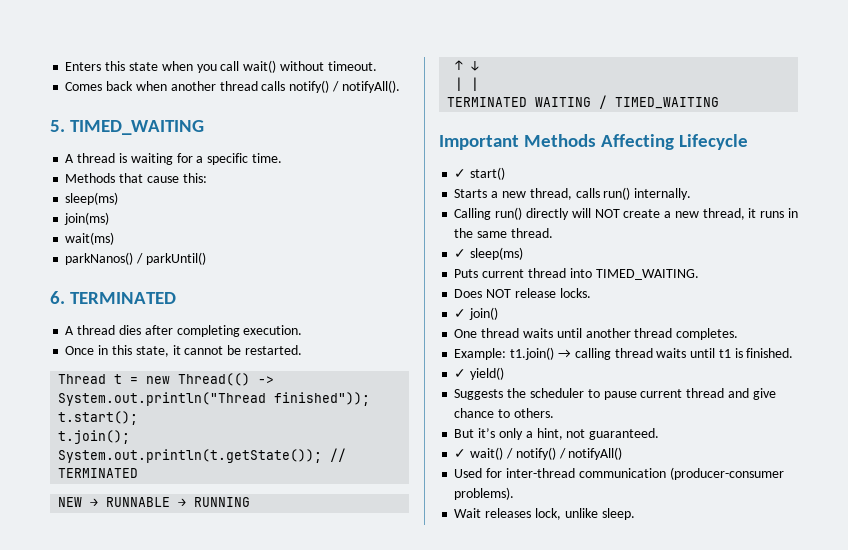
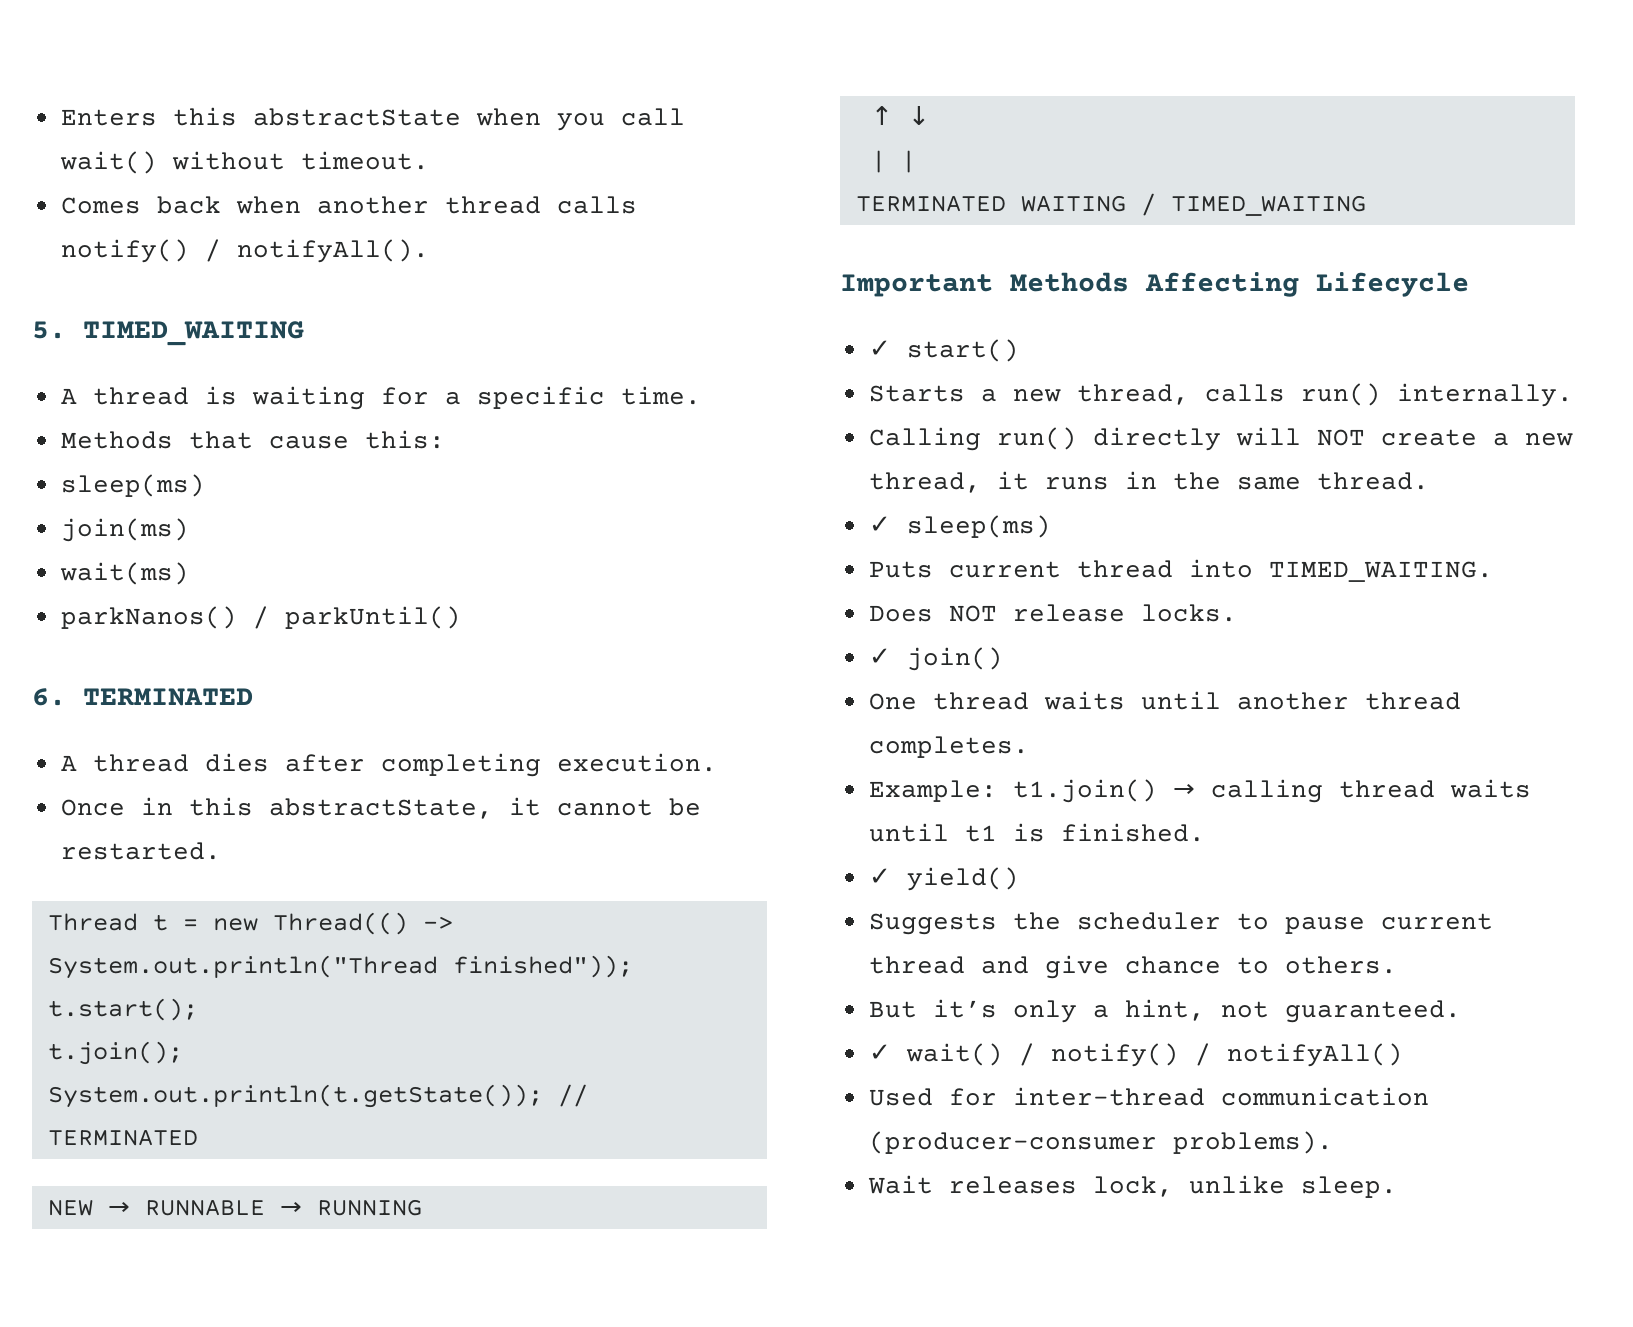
[128,62,158,71] state -> [252,108,461,126] abstractState
[135,346,169,357] state, -> [268,798,493,819] abstractState,

